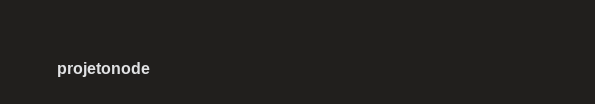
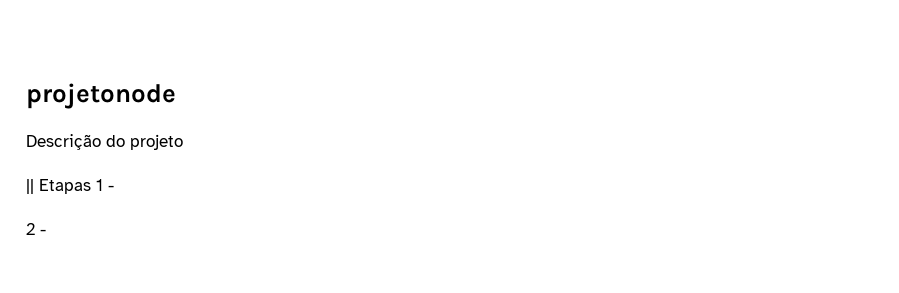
(150, 69) none -> [26,134,183,150] [26,179,114,194] [26,223,46,235] // Descrição do projeto // || Etapas 1 - // 2 -

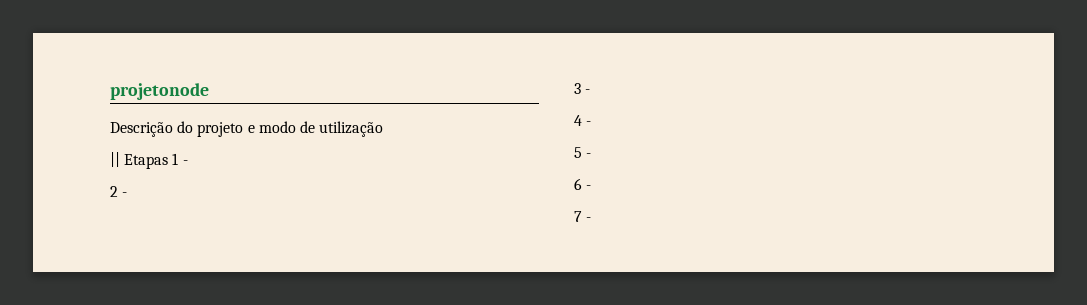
(183, 142) none -> [247,121,384,137] e modo de utilização
(46, 232) none -> [574,83,591,94] [574,115,592,126] [574,147,592,158] [574,178,592,190] [574,211,592,222] // 3 - // 4 - // 5 - // 6 - // 7 -

